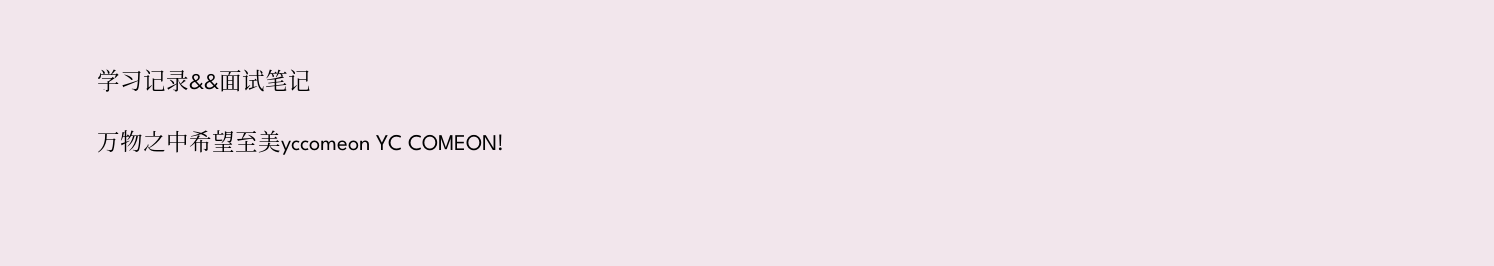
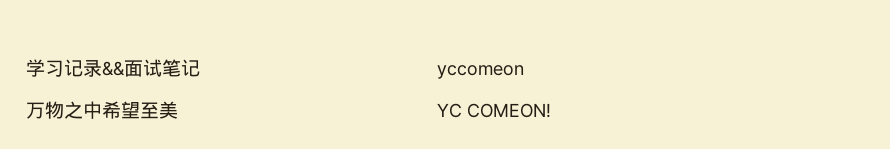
(281, 141) none -> (178, 110) //
(370, 147) none -> (524, 72) //

